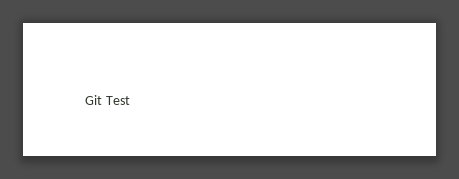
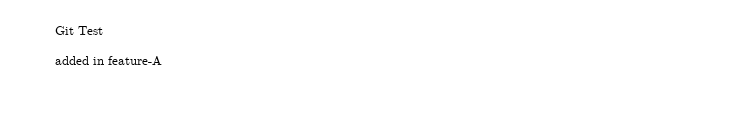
(130, 100) none -> [55,56,162,66] // added in feature-A

